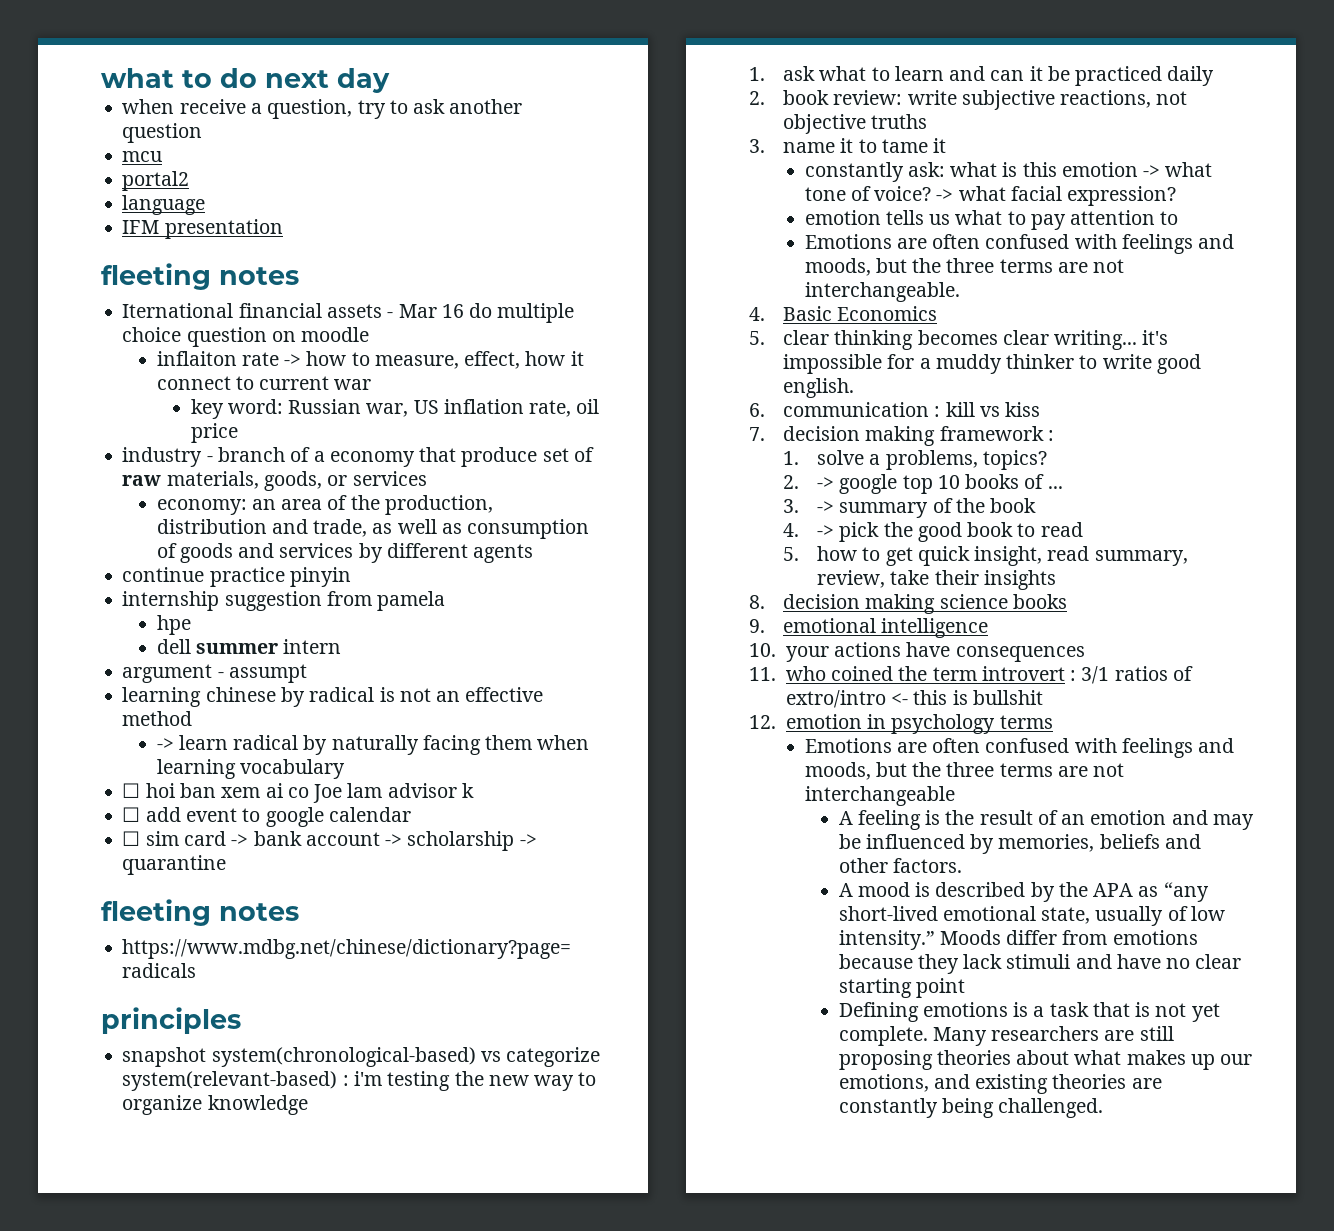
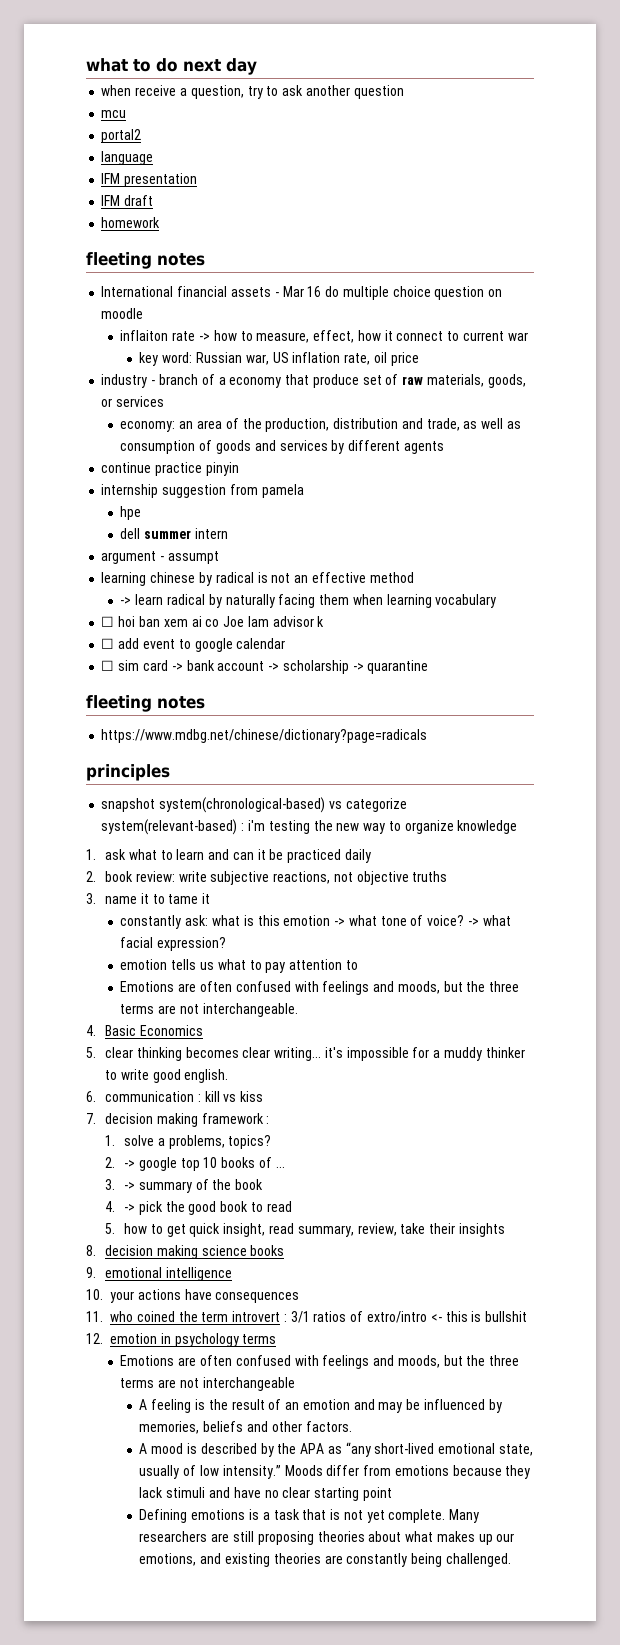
[101,263,299,290] [122,303,234,318] // fleeting notes // Iternational -> [101,195,154,206] [101,217,161,228] [86,252,205,269] [101,286,174,297] // IFM draft // homework // fleeting notes // International

